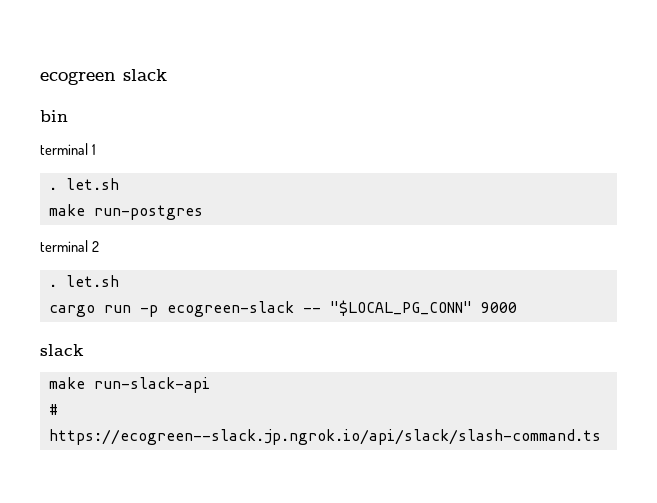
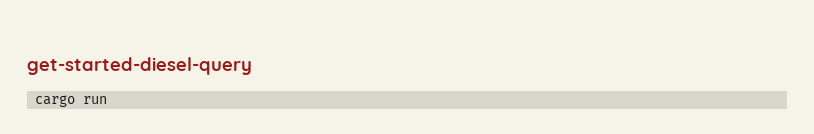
[40,69,167,85] [40,110,68,122] [40,143,96,155] [48,178,119,190] [48,204,203,220] [40,240,99,252] [48,275,119,287] [48,300,517,317] [40,344,84,356] [48,377,210,393] [48,404,58,415] [48,429,601,445] ecogreen slack // bin // terminal 1 // . let.sh // make run-postgres // terminal 2 // . let.sh // cargo run -p ecogreen-slack -- "$LOCAL_PG_CONN" 9000 // slack // make run-slack-api // # https://ecogreen--slack.jp.ngrok.io/api/slack/slash-command.ts -> [27,57,252,75] [34,95,107,107] get-started-diesel-query // cargo run

